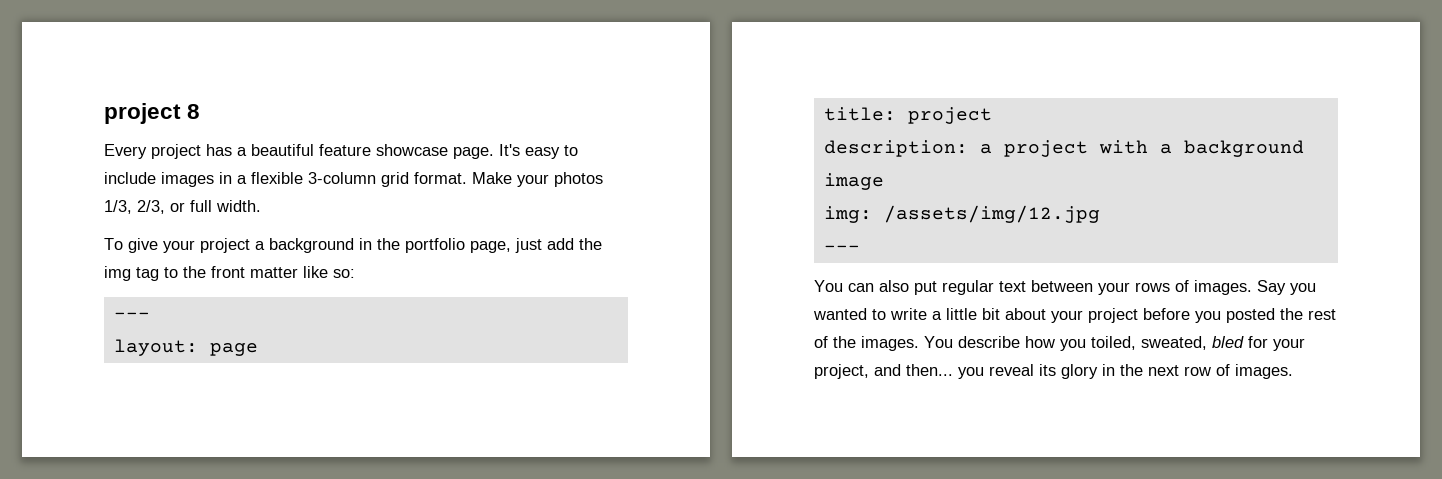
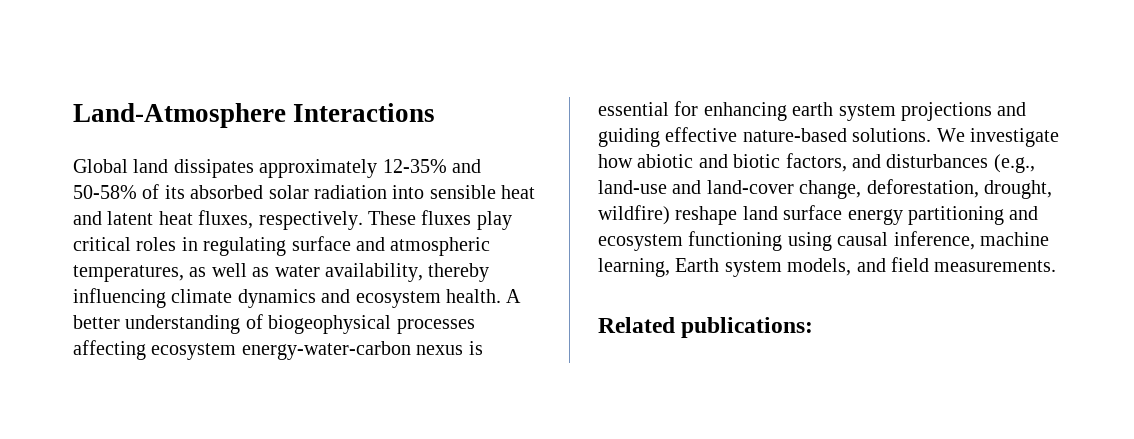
[104,103,201,124] [104,144,578,159] [104,172,603,187] [104,200,261,214] [104,238,602,253] [104,266,355,281] [113,312,150,319] [113,339,258,356] [823,107,992,124] [823,140,1304,157] [823,173,884,190] [823,205,1100,223] [823,245,860,252] [814,280,1316,295] [813,308,1336,323] [814,336,1305,351] [814,364,1293,379] project 8 // Every project has a beautiful feature showcase page. It's easy to include images in a flexible 3-column grid format. Make your photos 1/3, 2/3, or full width. // To give your project a background in the portfolio page, just add the img tag to the front matter like so: // --- // layout: page // title: project // description: a project with a background image // img: /assets/img/12.jpg // --- // You can also put regular text between your rows of images. Say you wanted to write a little bit about your project before you posted the rest of the images. You describe how you toiled, sweated, bled for your project, and then... you reveal its glory in the next row of images. -> [73,103,436,128] [73,159,481,178] [73,184,536,199] [73,210,512,230] [73,236,491,256] [73,263,490,282] [73,288,522,308] [73,314,475,334] [73,340,483,360] [598,101,1027,121] [598,127,1059,147] [598,153,1035,173] [598,179,1052,199] [598,205,1039,225] [598,231,1049,251] [598,257,1057,277] [598,317,814,338] Land-Atmosphere Interactions // Global land dissipates approximately 12-35% and 50-58% of its absorbed solar radiation into sensible heat and latent heat fluxes, respectively. These fluxes play critical roles in regulating surface and atmospheric temperatures, as well as water availability, thereby influencing climate dynamics and ecosystem health. A better understanding of biogeophysical processes affecting ecosystem energy-water-carbon nexus is essential for enhancing earth system projections and guiding effective nature-based solutions. We investigate how abiotic and biotic factors, and disturbances (e.g., land-use and land-cover change, deforestation, drought, wildfire) reshape land surface energy partitioning and ecosystem functioning using causal inference, machine learning, Earth system models, and field measurements. // Related publications:

